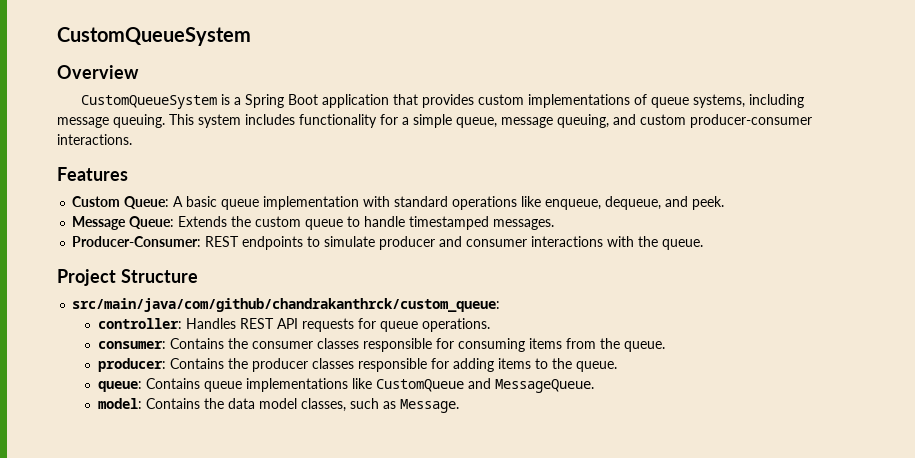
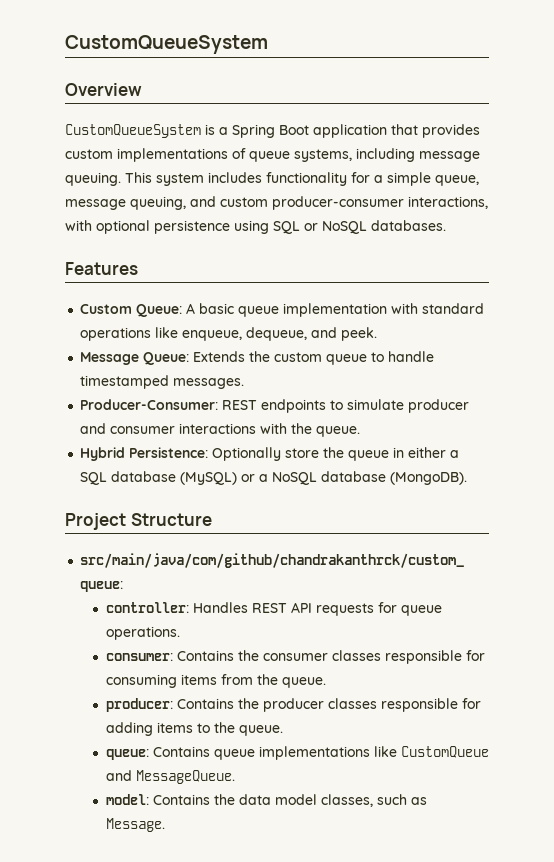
[57,134,132,145] interactions. -> [408,196,488,209] [65,220,446,234] interactions, with optional persistence using SQL or NoSQL databases.
(704, 244) none -> [80,447,460,461] [80,471,468,485] // Hybrid Persistence: Optionally store the queue in either a SQL database (MySQL) or a NoSQL database (MongoDB).

